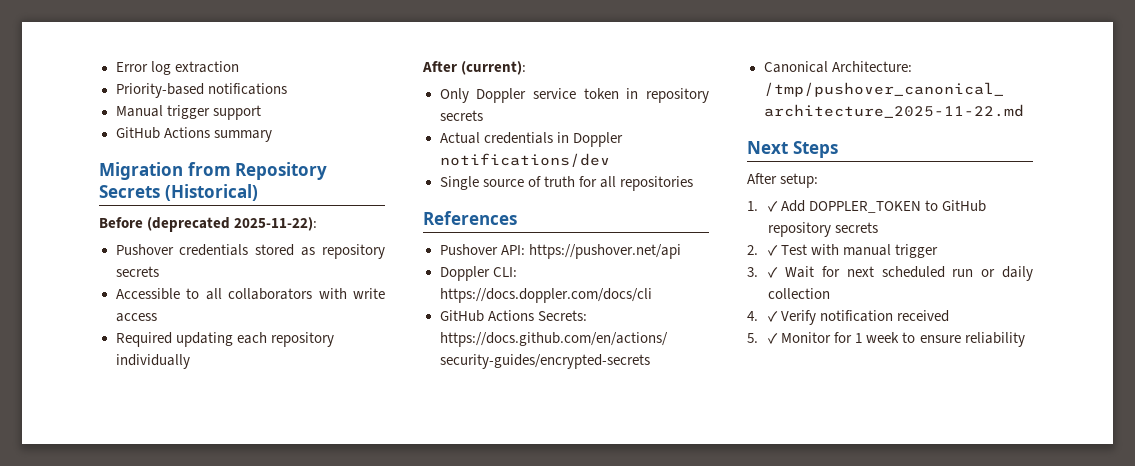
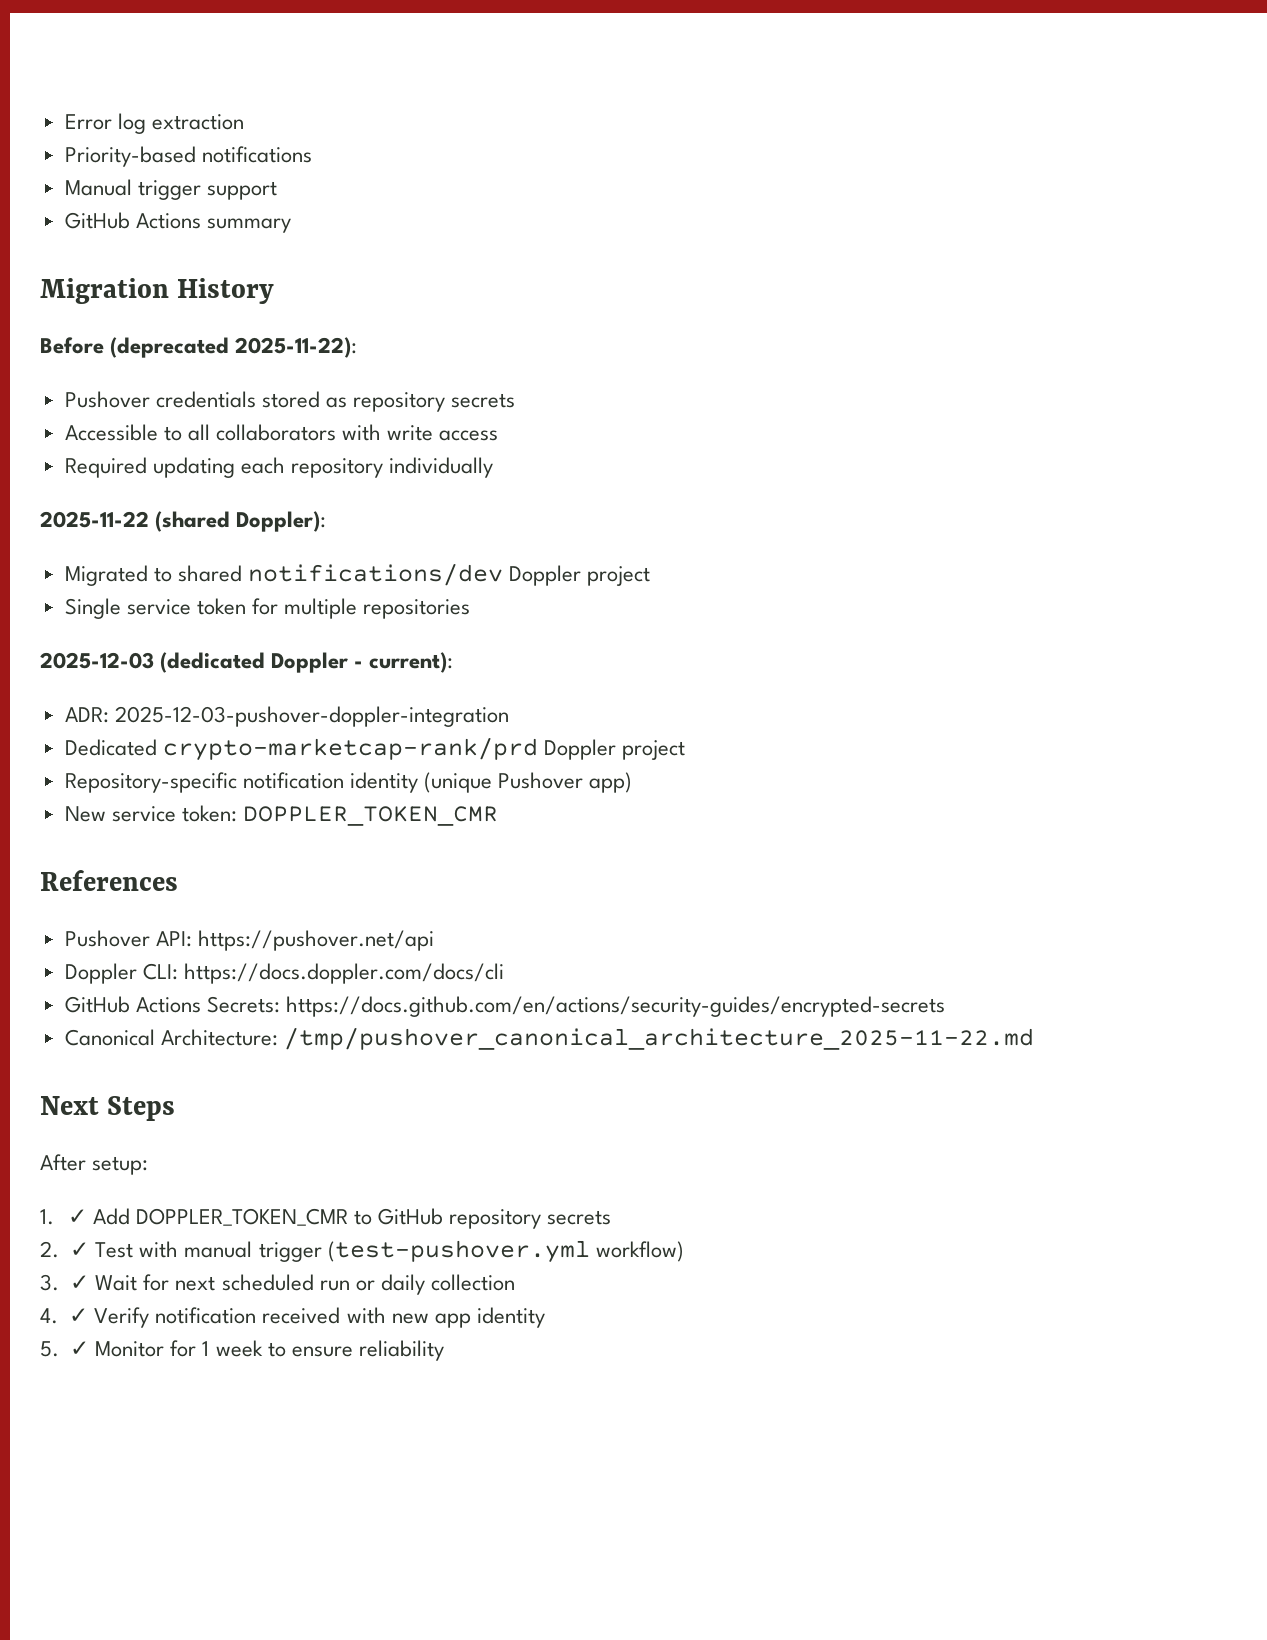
[187,162,328,180] [99,184,258,201] from Repository Secrets (Historical) -> [177,278,275,304] History
[422,61,527,75] [439,88,709,103] [439,110,483,121] [439,132,623,147] [439,153,610,167] [439,176,693,191] After (current): // Only Doppler service token in repository secrets // Actual credentials in Doppler notifications/dev // Single source of truth for all repositories -> [40,511,327,532] [64,563,651,586] [64,598,471,619] [40,652,454,673] [64,706,509,727] [64,737,685,761] [64,772,633,793] [64,805,498,826] 2025-11-22 (shared Doppler): // Migrated to shared notifications/dev Doppler project // Single service token for multiple repositories // 2025-12-03 (dedicated Doppler - current): // ADR: 2025-12-03-pushover-doppler-integration // Dedicated crypto-marketcap-rank/prd Doppler project // Repository-specific notification identity (unique Pushover app) // New service token: DOPPLER_TOKEN_CMR
[809,201,922,213] DOPPLER_TOKEN -> [136,1208,349,1226] DOPPLER_TOKEN_CMR
(939, 251) none -> [327,1240,684,1263] (test-pushover.yml workflow)
(950, 316) none -> [346,1307,545,1328] with new app identity

